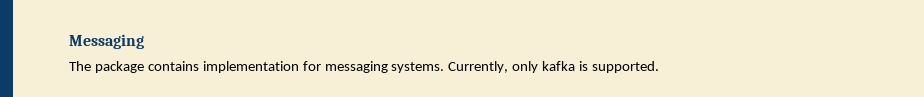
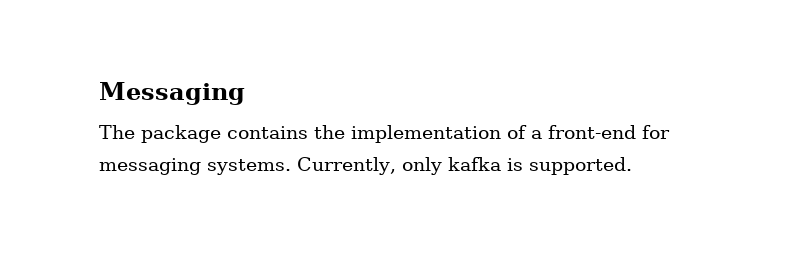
[202,61,299,73] implementation -> [314,125,636,143] the implementation of a front-end

